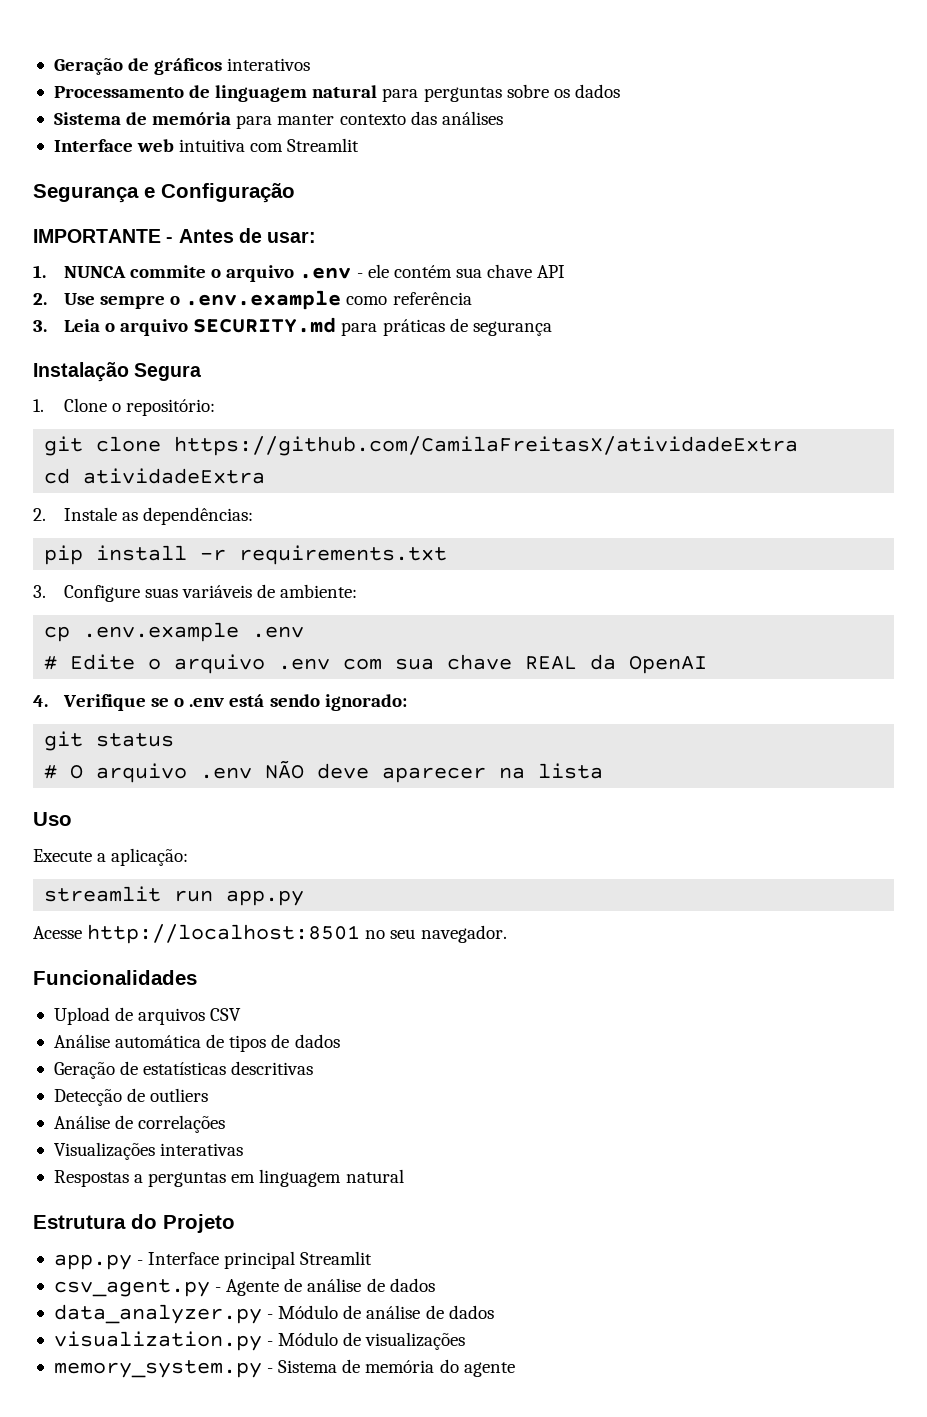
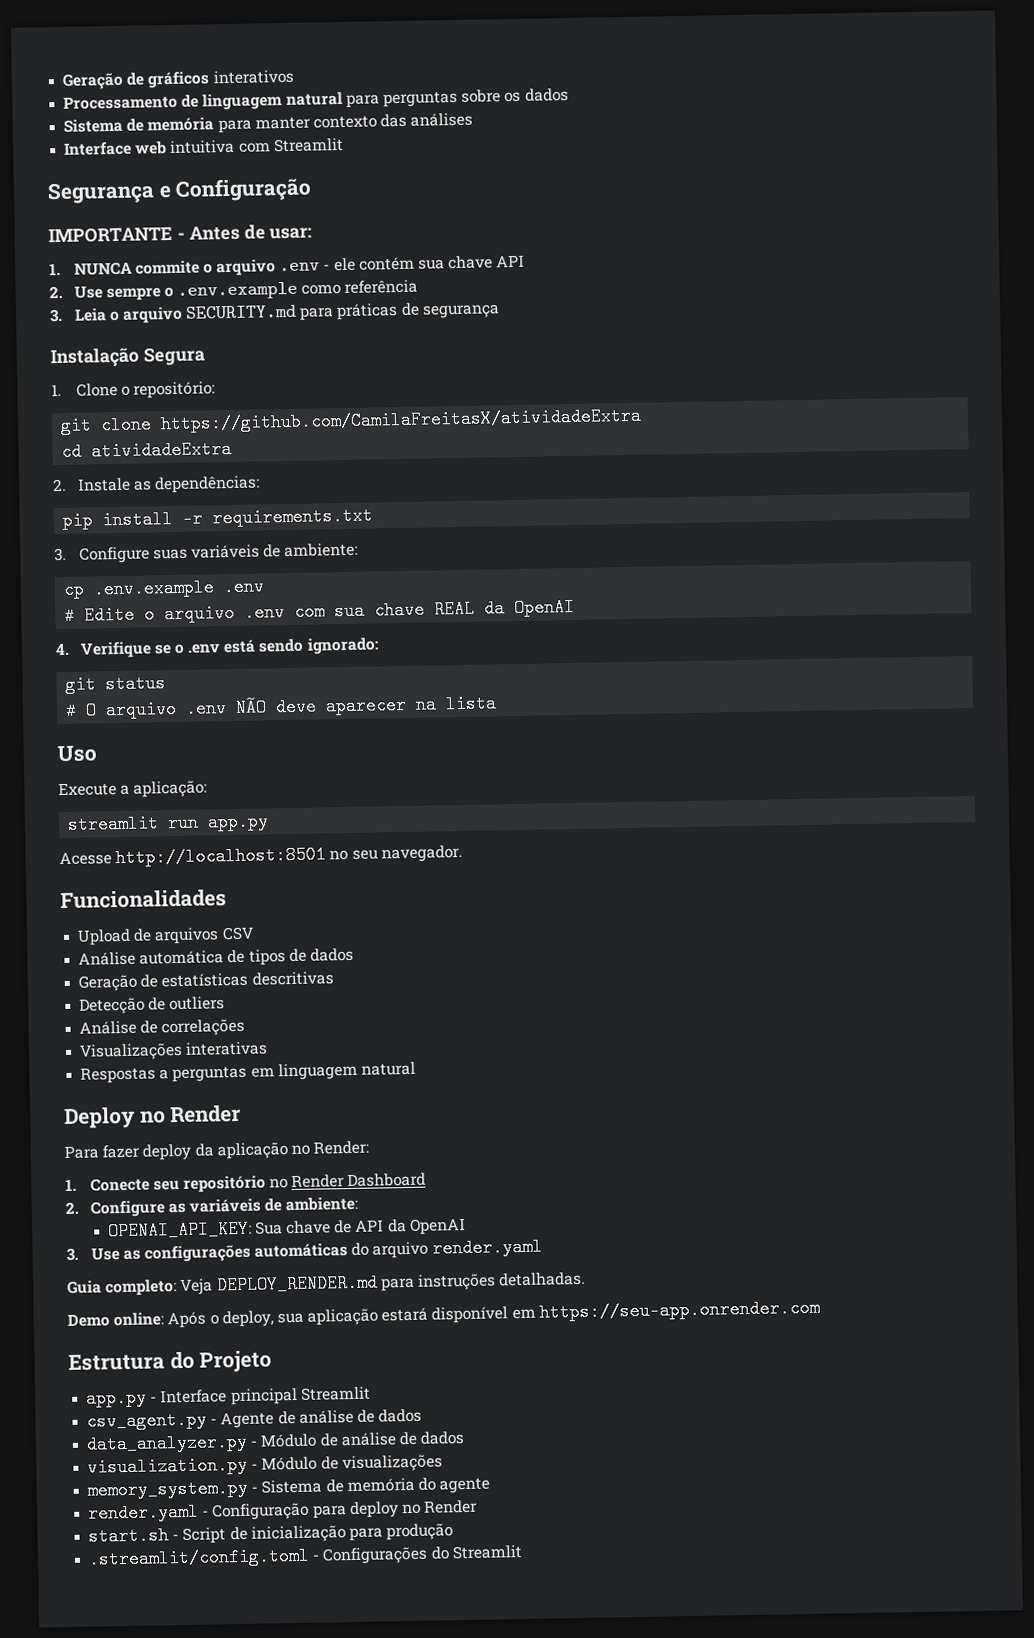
(404, 1176) none -> [64,1104,242,1130] [64,1140,370,1161] [65,1172,427,1193] [65,1196,359,1218] [107,1217,466,1241] [66,1237,543,1263] [67,1271,587,1297] [67,1298,820,1329] // Deploy no Render // Para fazer deploy da aplicação no Render: // 1. Conecte seu repositório no Render Dashboard // 2. Configure as variáveis de ambiente: // OPENAI_API_KEY: Sua chave de API da OpenAI // 3. Use as configurações automáticas do arquivo render.yaml // Guia completo: Veja DEPLOY_RENDER.md para instruções detalhadas. // Demo online: Após o deploy, sua aplicação estará disponível em https://seu-app.onrender.com
(515, 1369) none -> [88,1499,479,1523] [88,1523,454,1546] [88,1545,523,1569] // render.yaml - Configuração para deploy no Render // start.sh - Script de inicialização para produção // .streamlit/config.toml - Configurações do Streamlit

